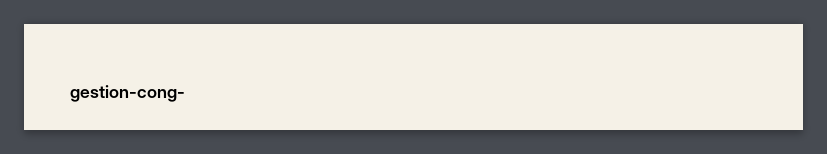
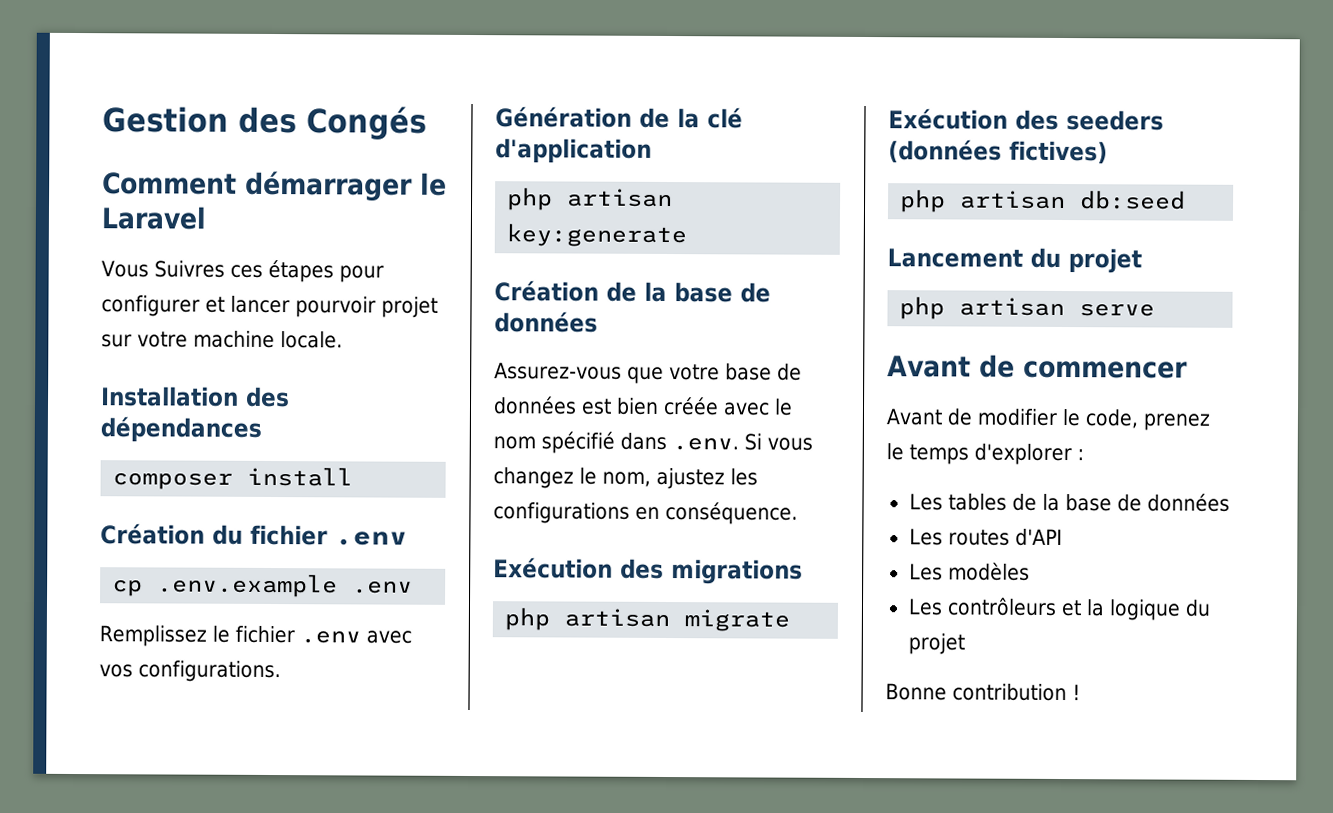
[70,85,185,102] gestion-cong- -> [102,106,427,140] [102,170,447,202] [101,206,207,230] [101,259,384,283] [101,295,438,318] [101,330,343,349] [100,386,290,408] [100,416,262,442] [112,466,354,490] [100,523,408,546] [112,573,414,598] [99,625,412,647] [99,660,281,683] [495,106,743,129] [495,138,652,163] [506,187,674,211] [506,223,688,248] [494,280,771,303] [494,311,598,333] [494,362,802,384] [493,396,793,416] [493,431,813,454] [493,467,758,490] [493,501,798,525] [493,557,803,585] [504,607,791,632] [888,108,1164,131] [888,139,1108,165] [899,189,1187,213] [887,247,1142,274] [899,296,1156,320] [887,354,1188,379] [886,408,1210,431] [886,443,1084,466] [908,493,1230,512] [908,528,1063,547] [908,562,1030,581] [907,597,1211,621] [907,633,965,655] [885,683,1081,702] Gestion des Congés // Comment démarrager le Laravel // Vous Suivres ces étapes pour configurer et lancer pourvoir projet sur votre machine locale. // Installation des dépendances // composer install // Création du fichier .env // cp .env.example .env // Remplissez le fichier .env avec vos configurations. // Génération de la clé d'application // php artisan key:generate // Création de la base de données // Assurez-vous que votre base de données est bien créée avec le nom spécifié dans .env. Si vous changez le nom, ajustez les configurations en conséquence. // Exécution des migrations // php artisan migrate // Exécution des seeders (données fictives) // php artisan db:seed // Lancement du projet // php artisan serve // Avant de commencer // Avant de modifier le code, prenez le temps d'explorer : // Les tables de la base de données // Les routes d'API // Les modèles // Les contrôleurs et la logique du projet // Bonne contribution !

